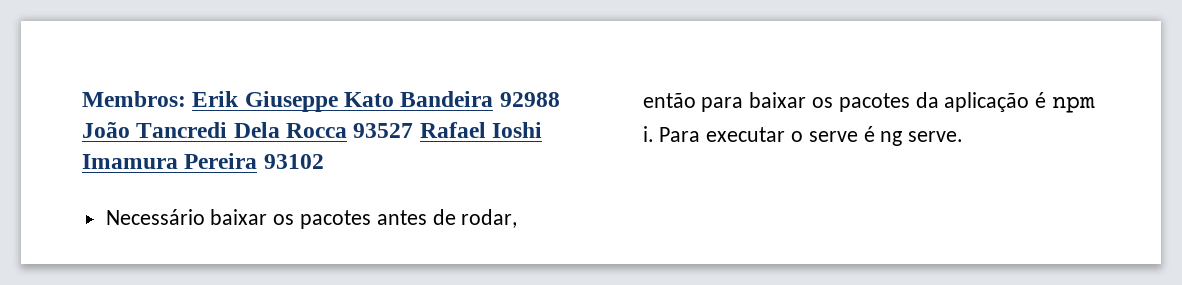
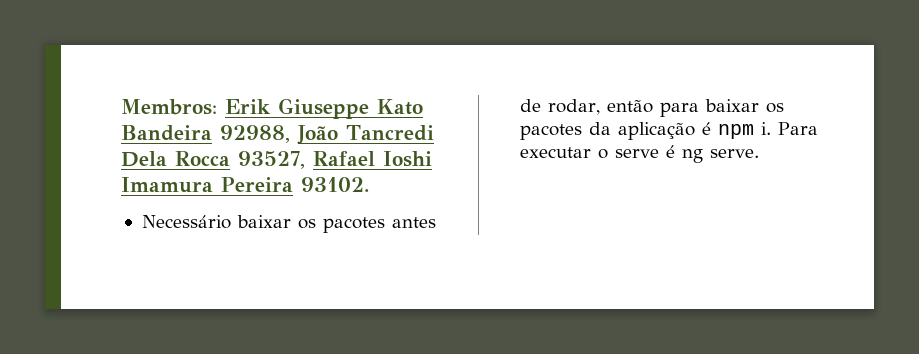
[499,92,560,107] 92988 -> [220,125,290,143] 92988,
[353,123,414,138] 93527 -> [238,151,305,169] 93527,
[263,154,324,169] 93102 -> [300,177,370,192] 93102.

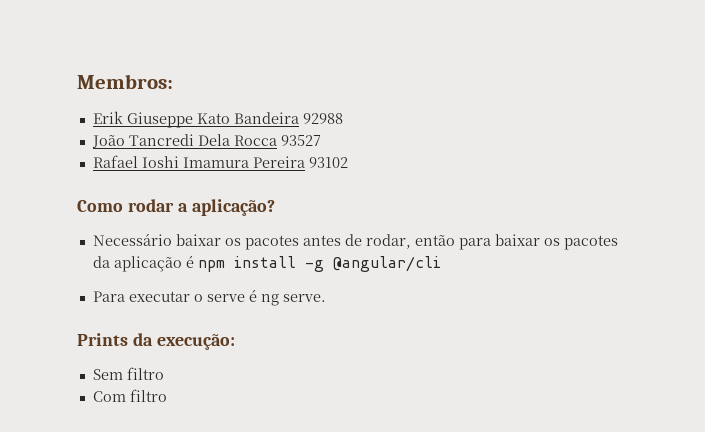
(217, 107) none -> (173, 81) //
[220,125,290,143] 92988, -> [302,113,343,124] 92988 //
[238,151,305,169] 93527, -> [280,135,321,146] 93527 //
[300,177,370,192] 93102. -> [308,157,348,168] [77,199,275,216] 93102 // Como rodar a aplicação?
[760,122,771,135] i. -> [233,256,441,272] install -g @angular/cli //
(759, 153) none -> [77,333,235,350] [92,367,164,380] [92,389,167,402] // Prints da execução: // Sem filtro // Com filtro

